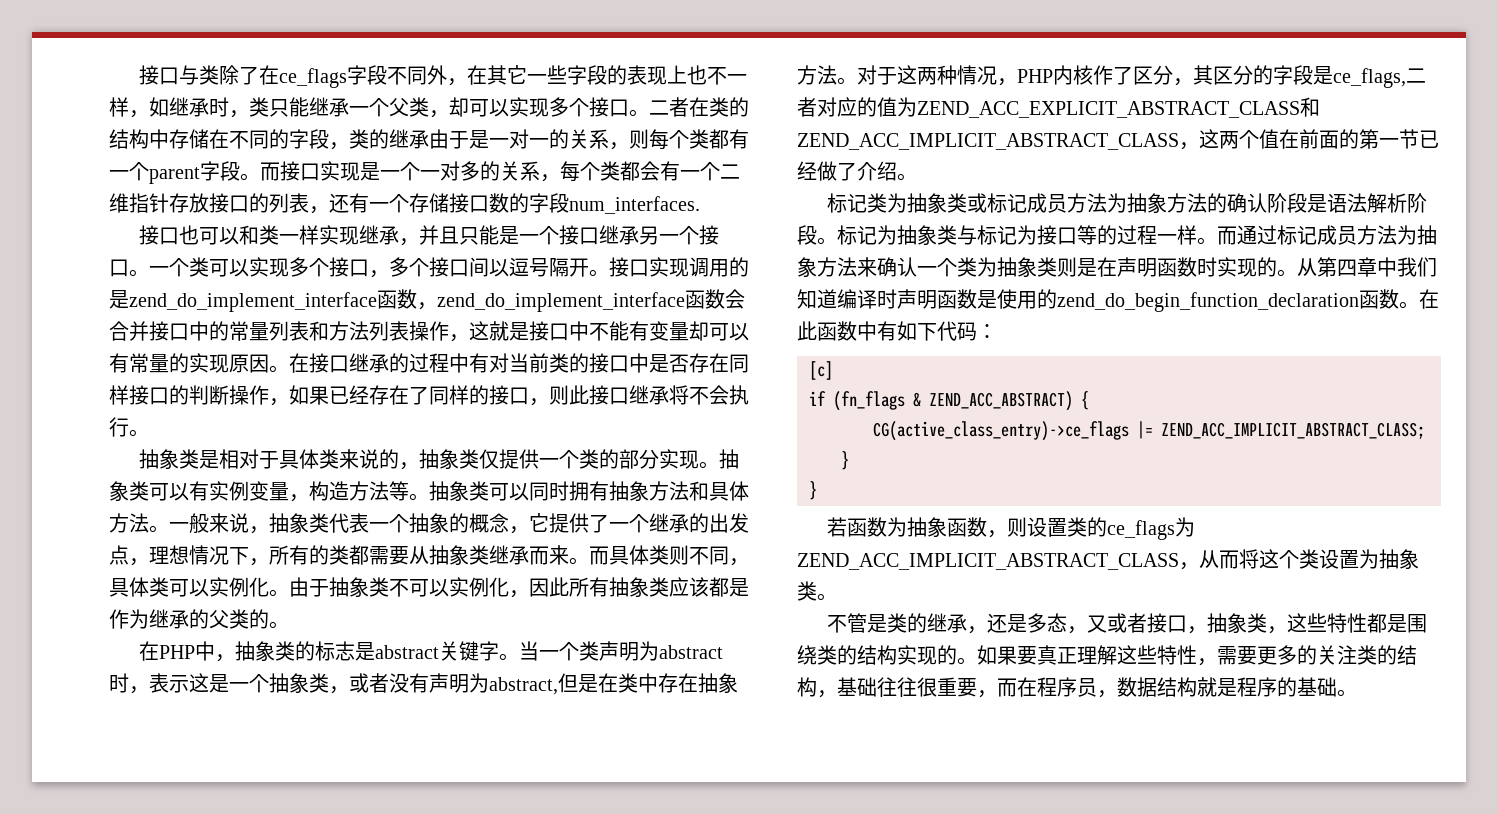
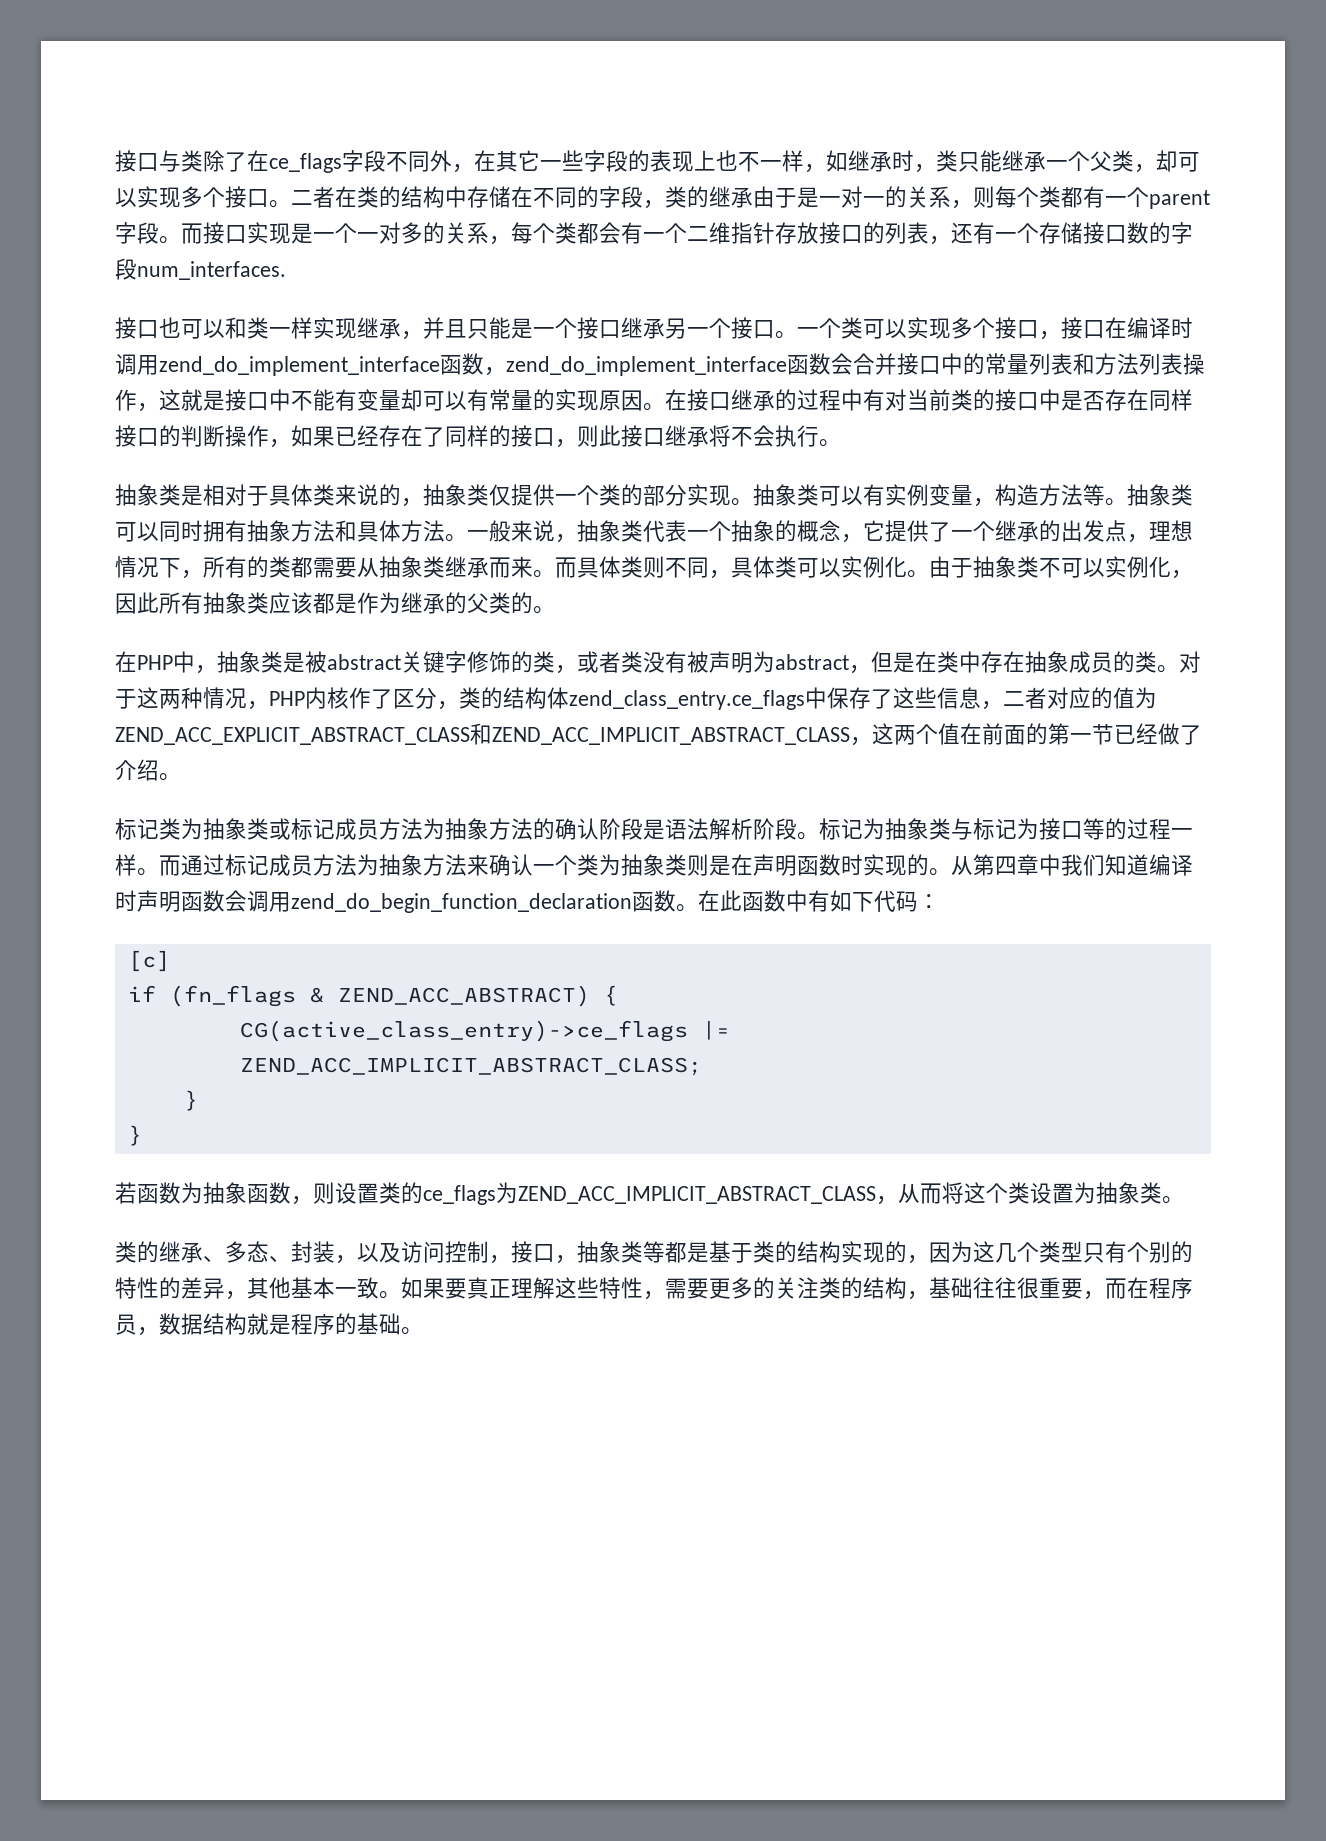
[389,257,749,277] [109,290,129,309] 多个接口间以逗号隔开。接口实现调用的是 -> [1061,317,1193,339] [115,354,159,375] 接口在编译时调用
[295,641,376,661] 的标志是 -> [283,651,327,673] 是被
[499,641,724,661] [109,673,558,695] 。当一个类声明为abstract时，表示这是一个抽象类，或者没有声明为abstract, -> [467,651,871,674] 修饰的类，或者类没有被声明为abstract，
[797,65,837,85] 方法 -> [1069,651,1157,673] 成员的类
[1193,65,1406,88] 其区分的字段是ce_flags, -> [459,687,1003,710] 类的结构体zend_class_entry.ce_flags中保存了这些信息，
[977,289,1057,309] 是使用的 -> [225,890,291,912] 会调用
[827,613,1428,634] [797,645,957,665] 不管是类的继承，还是多态，又或者接口，抽象类，这些特性都是围绕类的结构实现的 -> [115,1241,1193,1264] [115,1277,379,1300] 类的继承、多态、封装，以及访问控制，接口，抽象类等都是基于类的结构实现的，因为这几个类型只有个别的特性的差异，其他基本一致

